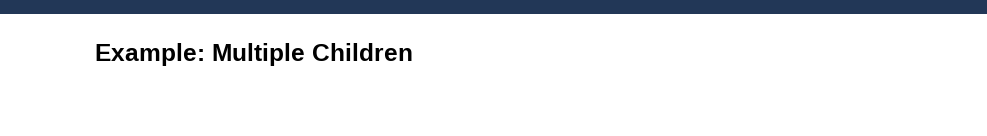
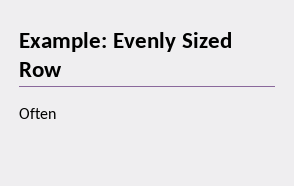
[212,43,413,66] Multiple Children -> [113,32,233,52] [19,62,62,77] [19,108,56,119] Evenly Sized Row // Often

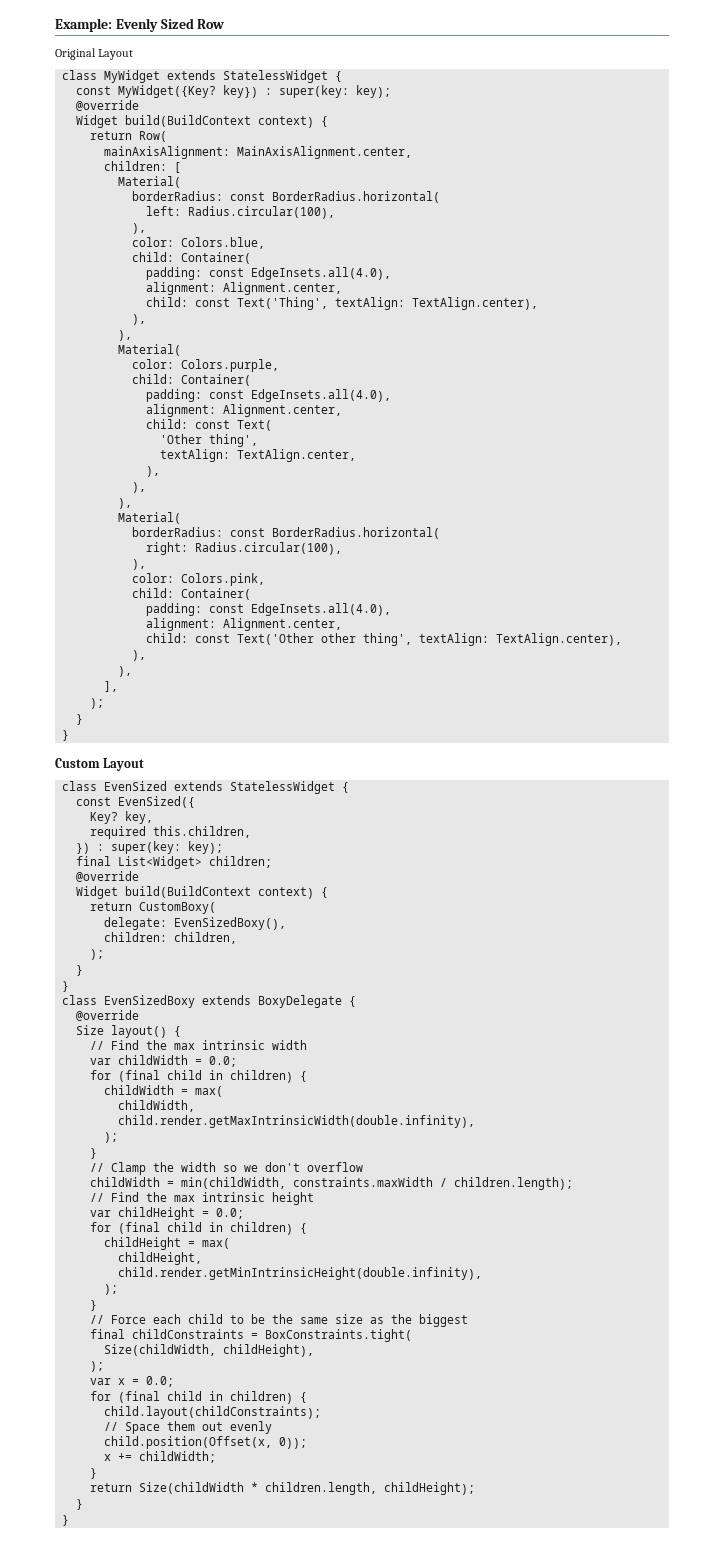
[19,108,56,119] Often -> [55,48,134,60] [62,70,343,83] [76,85,392,98] [76,100,140,111] [76,115,329,128] [90,131,168,142] [104,146,413,159] [104,161,182,173] [118,176,182,188] [132,191,441,203] [146,206,336,219] [132,223,147,234] [132,237,266,249] [132,252,252,264] [146,267,392,280] [146,282,343,295] [146,297,539,310] [132,314,147,325] [118,330,133,341] [118,344,182,356] [132,359,280,372] [132,374,252,386] [146,389,392,402] [146,404,343,417] [146,419,273,431] [160,434,259,447] [160,449,357,462] [146,466,161,477] [132,482,147,493] [118,498,133,509] [118,512,182,524] [132,527,441,539] [146,542,343,555] [132,559,147,570] [132,573,266,586] [132,588,252,600] [146,603,392,616] [146,618,343,631] [146,633,623,646] [132,650,147,661] [118,666,133,677] [104,681,119,692] [90,698,105,709] [76,714,84,725] [62,730,70,741] [55,758,145,771] [62,781,350,794] [76,796,196,808] [90,811,154,824] [90,826,252,839] [76,841,224,854] [76,856,273,869] [76,871,140,882] [76,886,329,899] [90,902,217,914] [104,917,287,930] [104,932,238,944] [90,949,105,960] [76,965,84,976] [62,981,70,992] [62,995,357,1008] [76,1010,140,1021] [76,1025,182,1038] [90,1040,308,1050] [90,1055,238,1067] [90,1070,308,1083] [104,1085,224,1097] [118,1100,196,1112] [118,1115,476,1128] [104,1132,119,1143] [90,1148,98,1159] [90,1162,364,1175] [90,1177,574,1190] [90,1192,315,1205] [90,1207,245,1220] [90,1222,308,1235] [104,1237,231,1250] [118,1252,203,1265] [118,1267,483,1280] [104,1284,119,1295] [90,1300,98,1311] [90,1314,469,1327] [90,1329,413,1342] [104,1344,315,1357] [90,1361,105,1372] [90,1376,175,1387] [90,1391,308,1404] [104,1406,322,1419] [104,1421,273,1434] [104,1436,308,1449] [104,1451,217,1463] [90,1468,98,1479] [90,1482,476,1495] [76,1499,84,1510] [62,1515,70,1526] Original Layout // class MyWidget extends StatelessWidget { // const MyWidget({Key? key}) : super(key: key); // @override // Widget build(BuildContext context) { // return Row( // mainAxisAlignment: MainAxisAlignment.center, // children: [ // Material( // borderRadius: const BorderRadius.horizontal( // left: Radius.circular(100), // ), // color: Colors.blue, // child: Container( // padding: const EdgeInsets.all(4.0), // alignment: Alignment.center, // child: const Text('Thing', textAlign: TextAlign.center), // ), // ), // Material( // color: Colors.purple, // child: Container( // padding: const EdgeInsets.all(4.0), // alignment: Alignment.center, // child: const Text( // 'Other thing', // textAlign: TextAlign.center, // ), // ), // ), // Material( // borderRadius: const BorderRadius.horizontal( // right: Radius.circular(100), // ), // color: Colors.pink, // child: Container( // padding: const EdgeInsets.all(4.0), // alignment: Alignment.center, // child: const Text('Other other thing', textAlign: TextAlign.center), // ), // ), // ], // ); // } // } // Custom Layout // class EvenSized extends StatelessWidget { // const EvenSized({ // Key? key, // required this.children, // }) : super(key: key); // final List<Widget> children; // @override // Widget build(BuildContext context) { // return CustomBoxy( // delegate: EvenSizedBoxy(), // children: children, // ); // } // } // class EvenSizedBoxy extends BoxyDelegate { // @override // Size layout() { // // Find the max intrinsic width // var childWidth = 0.0; // for (final child in children) { // childWidth = max( // childWidth, // child.render.getMaxIntrinsicWidth(double.infinity), // ); // } // // Clamp the width so we don't overflow // childWidth = min(childWidth, constraints.maxWidth / children.length); // // Find the max intrinsic height // var childHeight = 0.0; // for (final child in children) { // childHeight = max( // childHeight, // child.render.getMinIntrinsicHeight(double.infinity), // ); // } // // Force each child to be the same size as the biggest // final childConstraints = BoxConstraints.tight( // Size(childWidth, childHeight), // ); // var x = 0.0; // for (final child in children) { // child.layout(childConstraints); // // Space them out evenly // child.position(Offset(x, 0)); // x += childWidth; // } // return Size(childWidth * children.length, childHeight); // } // }

